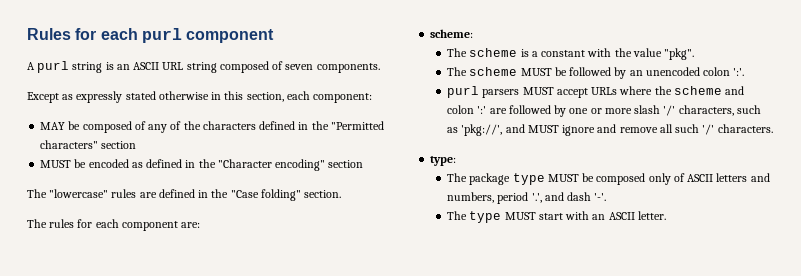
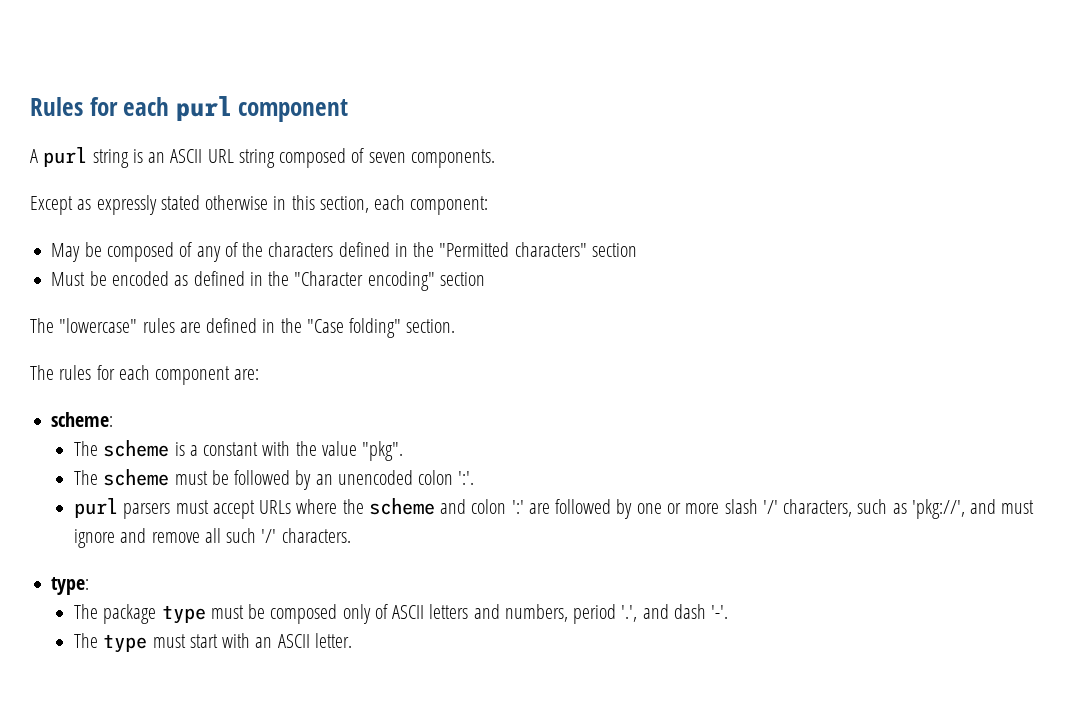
[40,122,66,130] MAY -> [51,243,81,262] May
[40,160,72,168] MUST -> [51,272,86,286] Must
[520,68,552,76] MUST -> [174,471,208,485] must
[522,87,554,95] MUST -> [175,500,209,514] must
[527,125,559,133] MUST -> [1001,500,1035,514] must
[547,174,579,182] MUST -> [210,605,244,619] must
[504,212,536,220] MUST -> [152,634,186,648] must

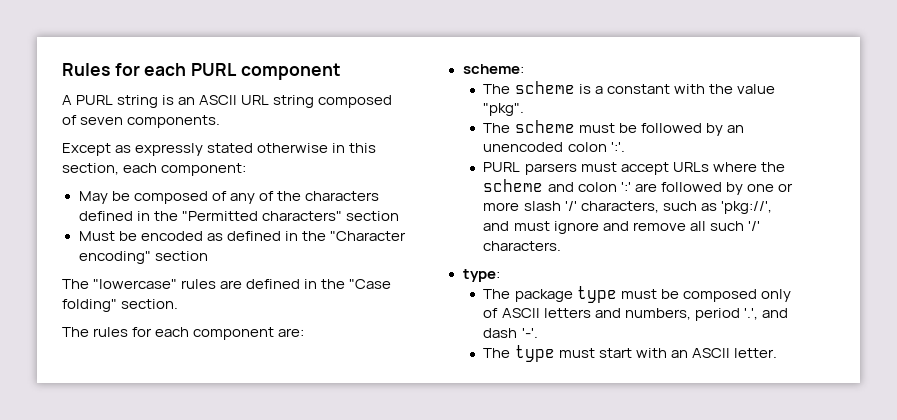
[175,96,232,121] purl -> [191,63,238,76] PURL
[43,147,88,167] purl -> [76,95,114,105] PURL
[73,498,118,518] purl -> [483,162,521,172] PURL

